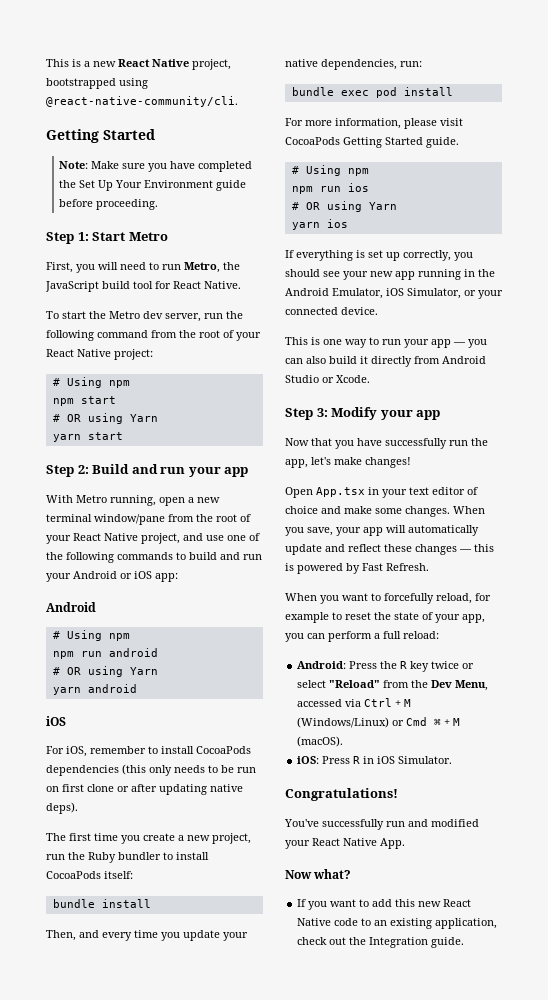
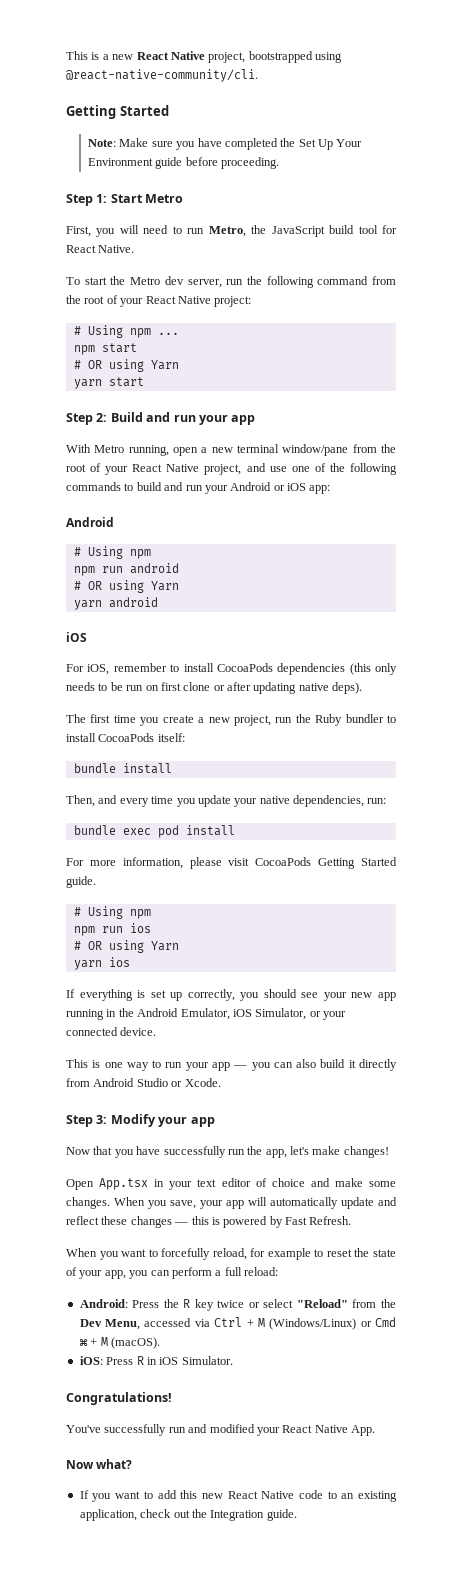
(130, 384) none -> [157,332,179,335] ...

